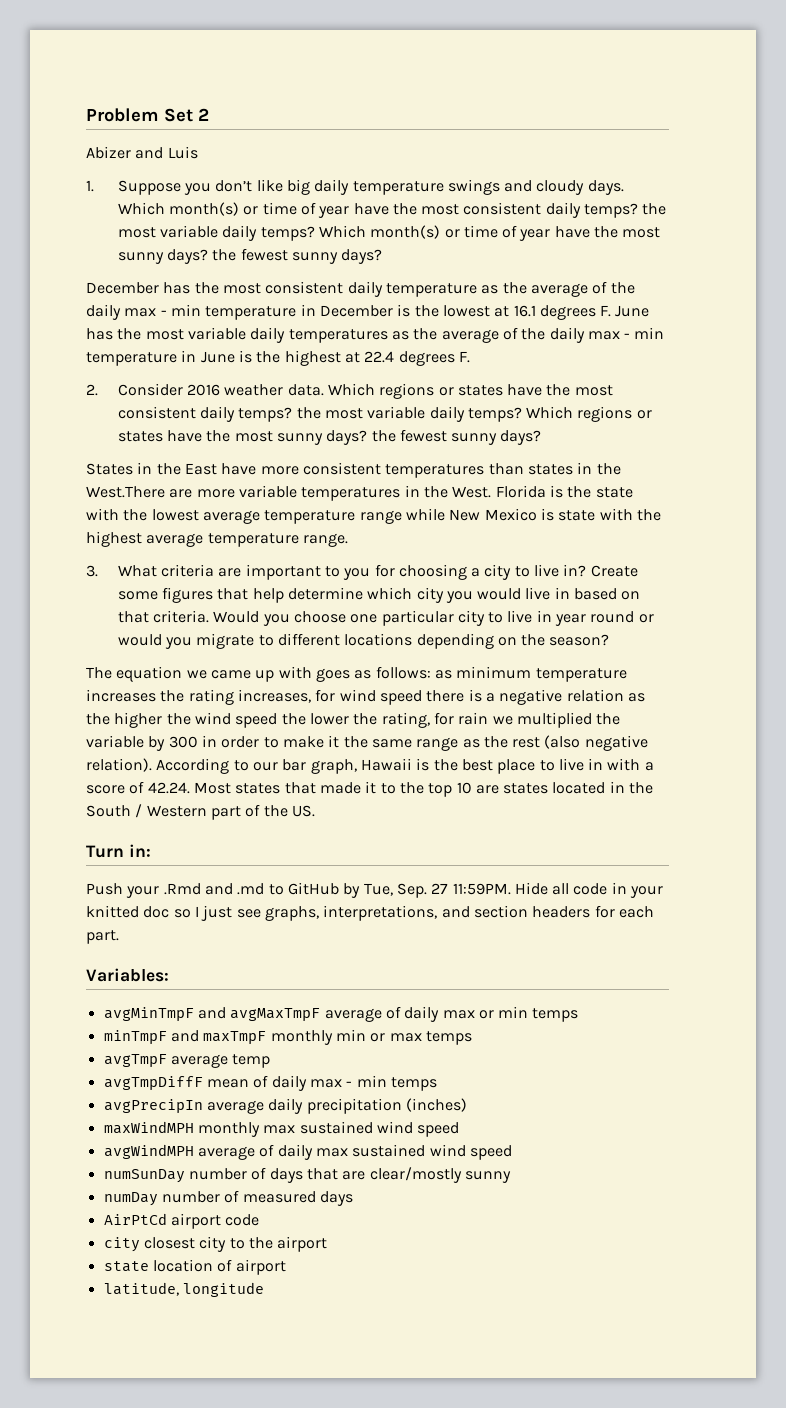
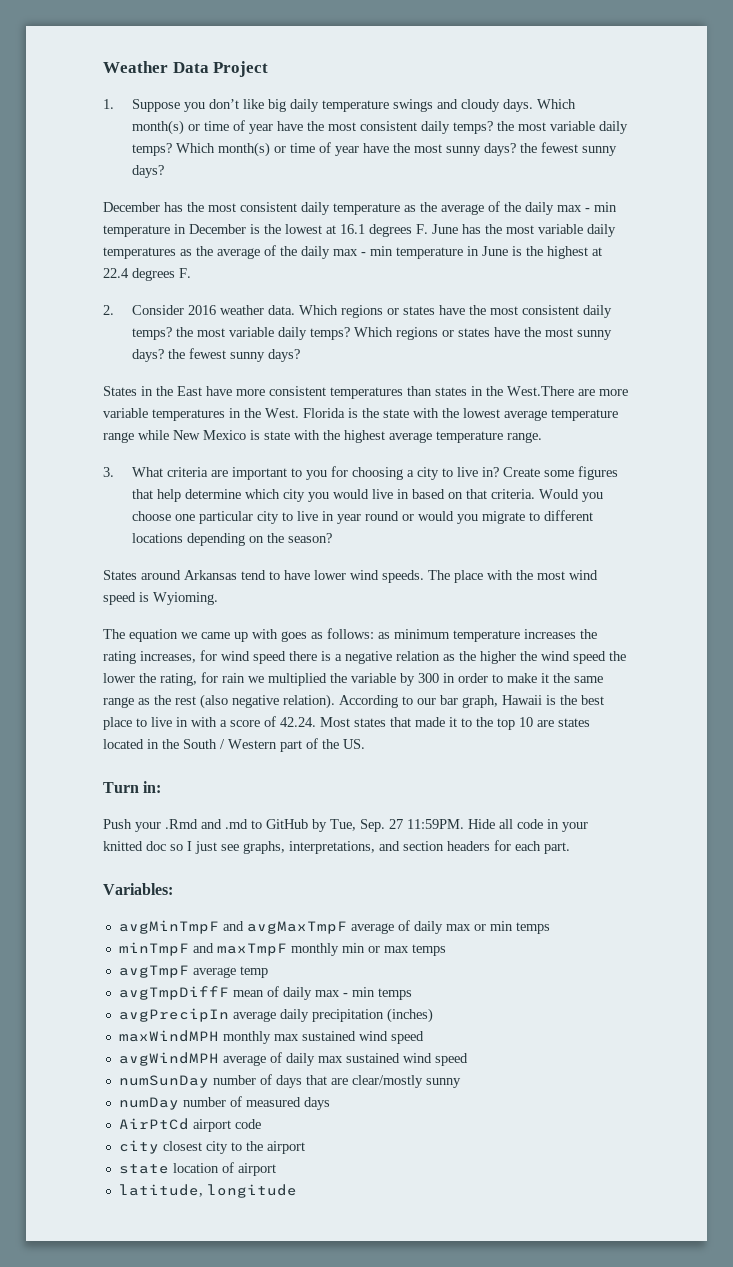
[86,108,209,122] [86,146,198,159] Problem Set 2 // Abizer and Luis -> [103,61,269,77] Weather Data Project
(610, 640) none -> [103,570,598,583] [103,592,218,605] // States around Arkansas tend to have lower wind speeds. The place with the most wind speed is Wyioming.

